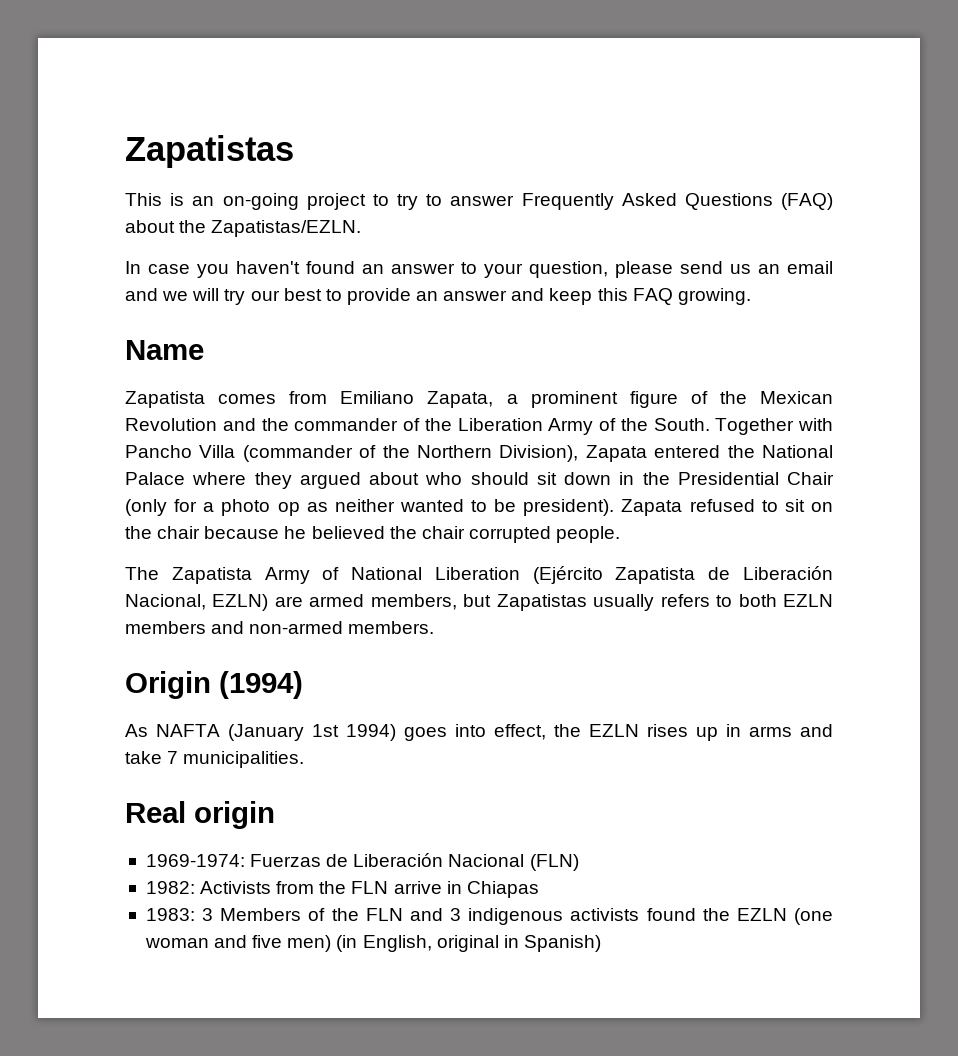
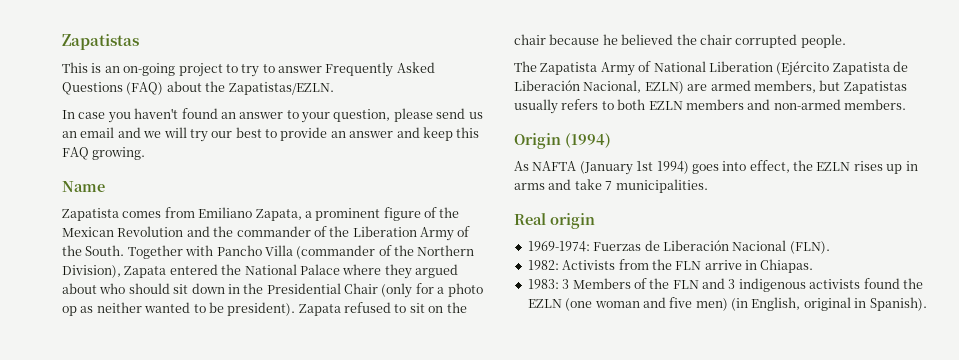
[529,854,579,871] (FLN) -> [789,241,830,254] (FLN).
[466,881,539,898] Chiapas -> [760,259,814,273] Chiapas.
[523,935,601,952] Spanish) -> [869,297,927,311] Spanish).

